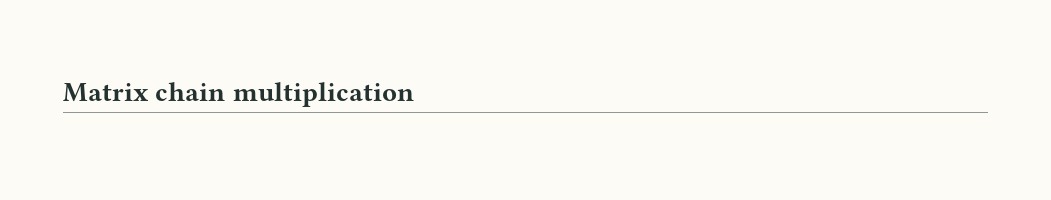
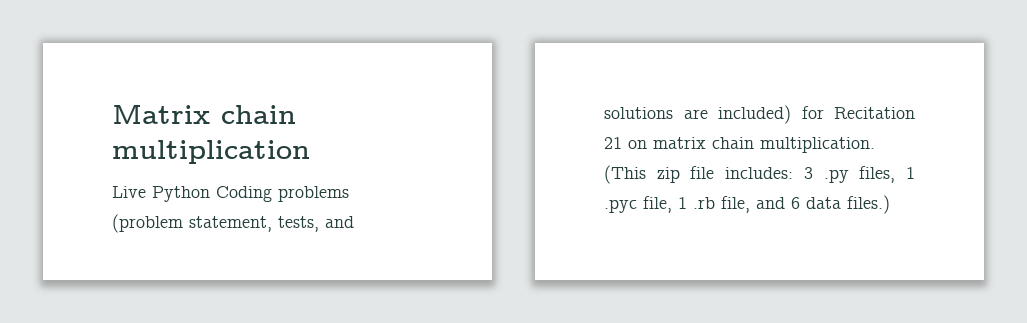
(414, 94) none -> [112,186,349,202] [112,214,354,233] [604,105,915,124] [604,137,875,153] [604,165,915,184] [604,195,890,214] // Live Python Coding problems (problem statement, tests, and solutions are included) for Recitation 21 on matrix chain multiplication. (This zip file includes: 3 .py files, 1 .pyc file, 1 .rb file, and 6 data files.)

